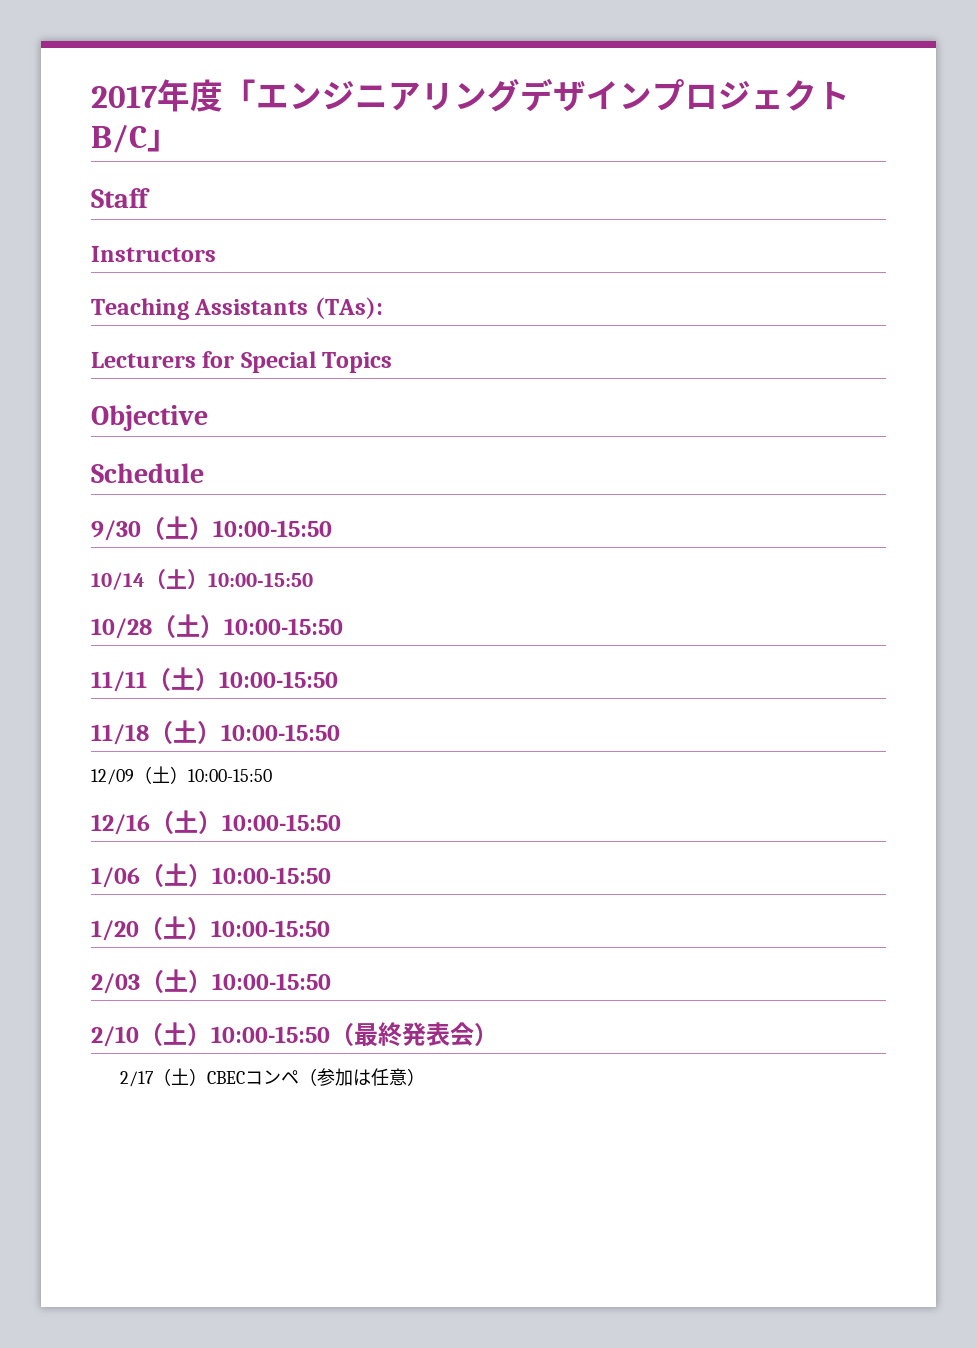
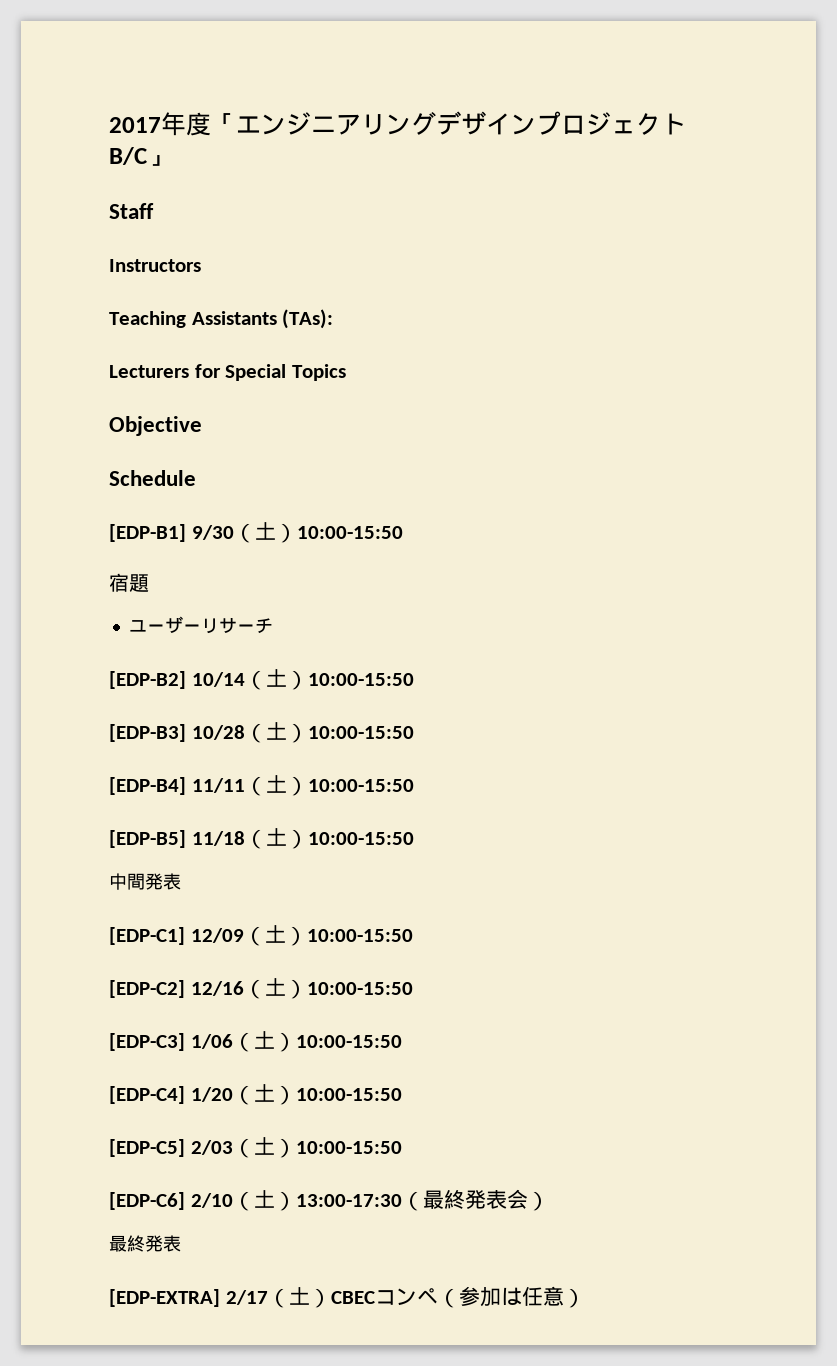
(204, 473) none -> [109,524,186,542] [EDP-B1]
(332, 528) none -> [109,573,149,592] [128,616,273,634] [109,671,186,689] 宿題 // ユーザーリサーチ // [EDP-B2]
(313, 580) none -> [109,724,186,742] [EDP-B3]
(343, 626) none -> [109,777,186,795] [EDP-B4]
(338, 679) none -> [109,830,186,848] [EDP-B5]
(340, 732) none -> [109,873,181,890] [109,927,185,945] 中間発表 // [EDP-C1]
(272, 775) none -> [109,980,185,998] [EDP-C2]
(341, 822) none -> [109,1033,185,1051] [EDP-C3]
(331, 875) none -> [109,1086,185,1104] [EDP-C4]
(330, 928) none -> [109,1139,185,1157] [EDP-C5]
(331, 981) none -> [109,1192,185,1210] [EDP-C6]
[211,1026,330,1043] 10:00-15:50 -> [295,1194,402,1207] 13:00-17:30
(498, 1034) none -> [109,1235,181,1252] [109,1289,220,1307] 最終発表 // [EDP-EXTRA]

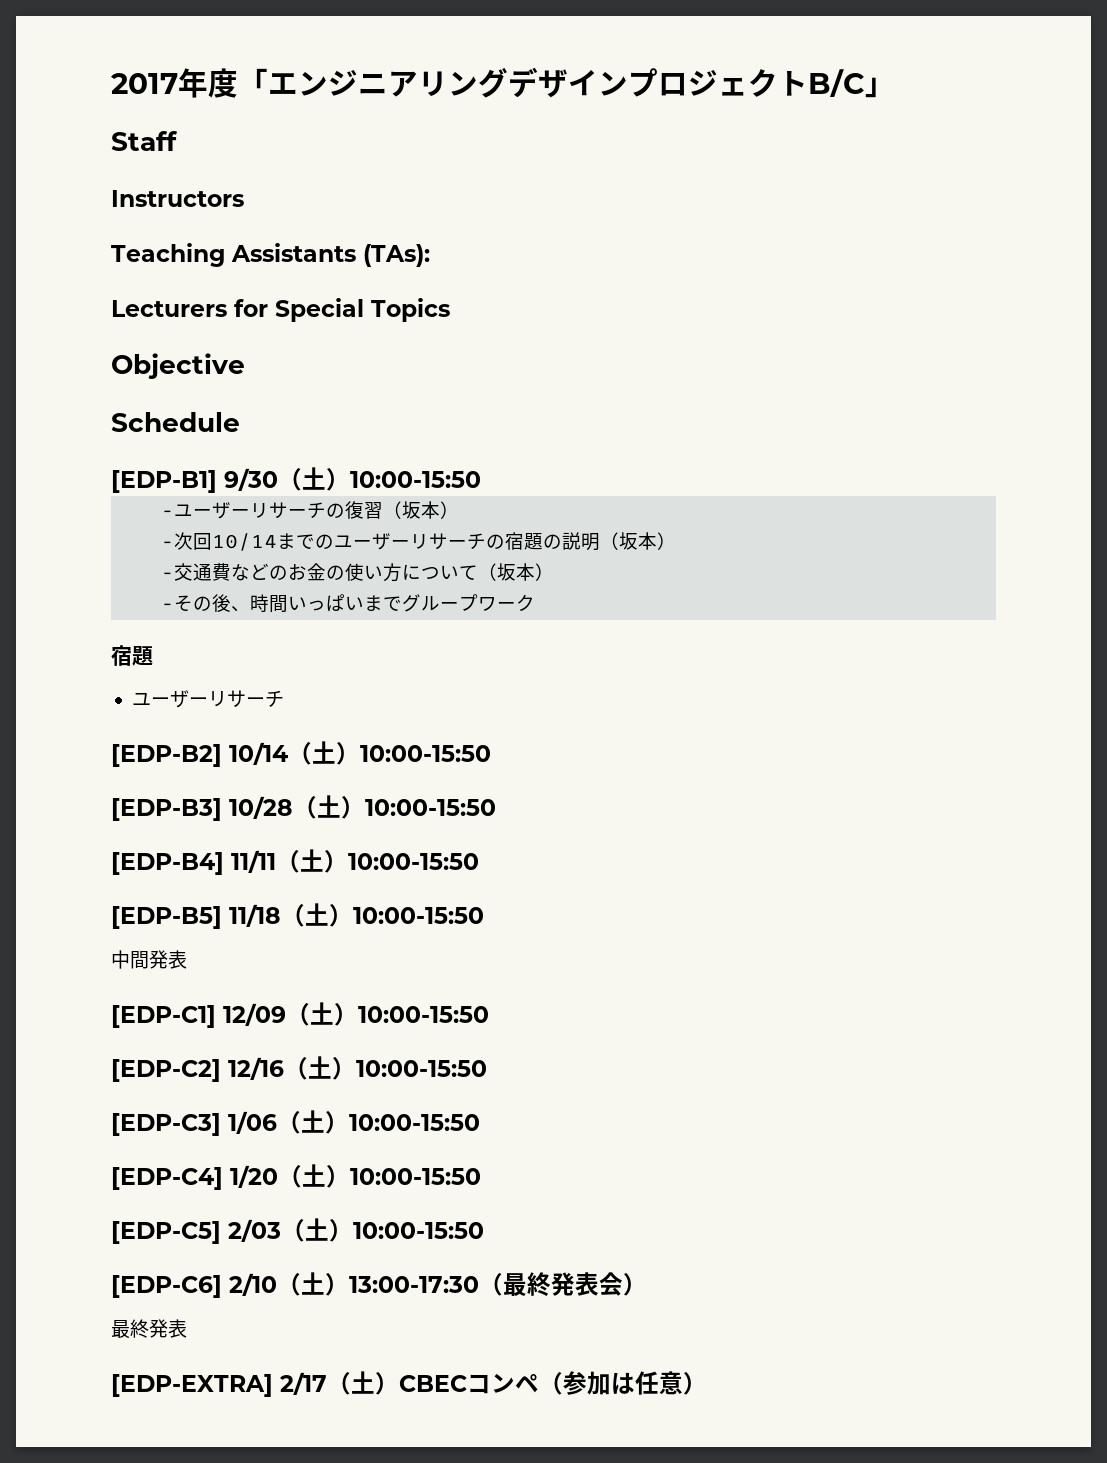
(403, 532) none -> [161,501,460,519] [161,532,677,551] [161,563,555,582] [161,594,536,613] // -ユーザーリサーチの復習（坂本） // -次回10/14までのユーザーリサーチの宿題の説明（坂本） // -交通費などのお金の使い方について（坂本） // -その後、時間いっぱいまでグループワーク

